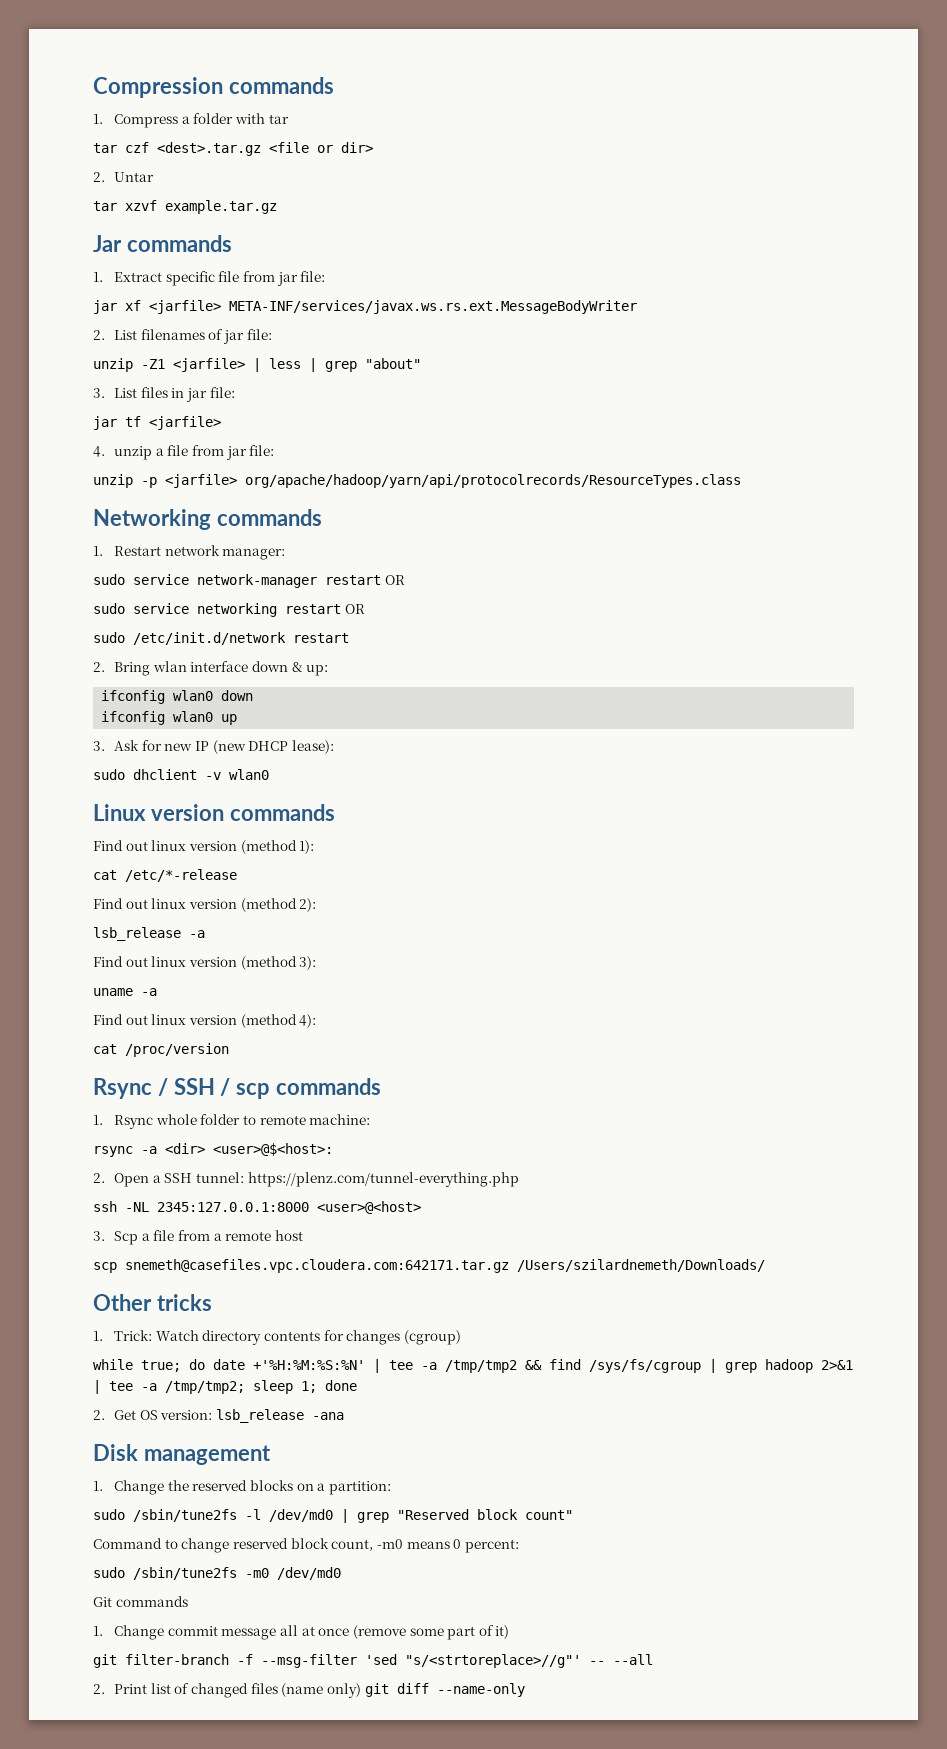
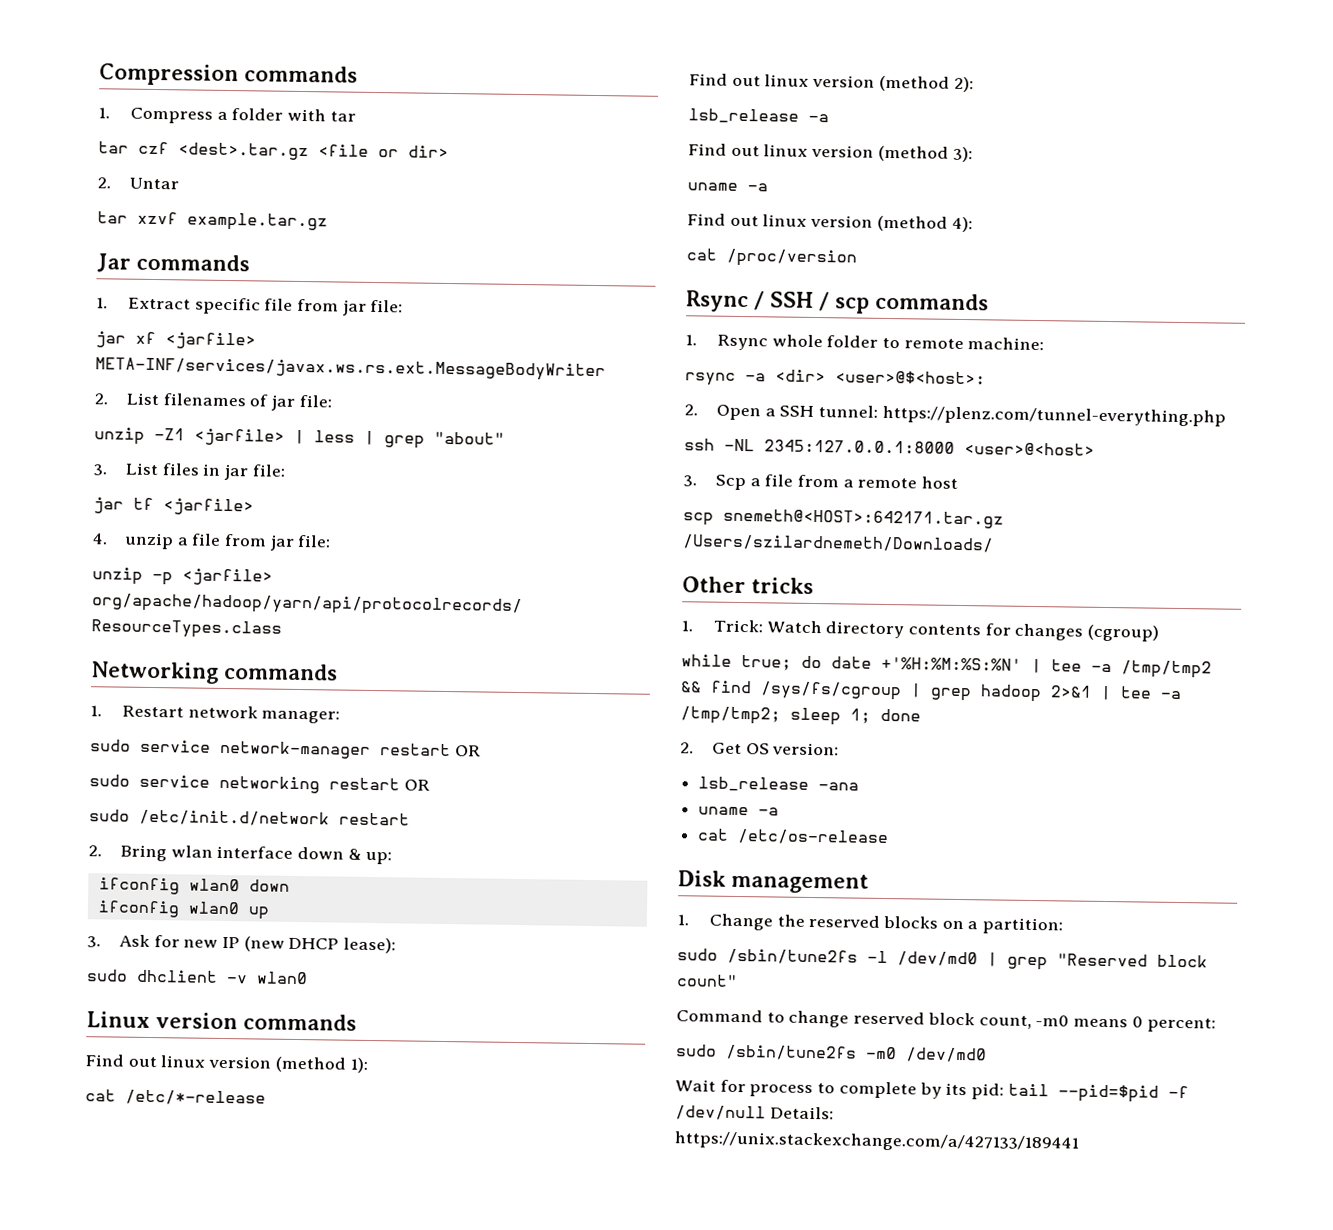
[125,1259,509,1273] snemeth@casefiles.vpc.cloudera.com:642171.tar.gz -> [723,508,1004,529] snemeth@<HOST>:642171.tar.gz
(213, 1415) none -> (840, 749) //
(344, 1416) none -> [698,806,780,816] [697,828,890,846] // uname -a // cat /etc/os-release
[93,1596,188,1607] [93,1625,510,1640] [93,1654,653,1668] [93,1683,525,1698] Git commands // 1. Change commit message all at once (remove some part of it) // git filter-branch -f --msg-filter 'sed "s/<strtoreplace>//g"' -- --all // 2. Print list of changed files (name only) git diff --name-only -> [675,1079,1189,1103] [675,1105,834,1121] [674,1131,1079,1153] Wait for process to complete by its pid: tail --pid=$pid -f /dev/null Details: https://unix.stackexchange.com/a/427133/189441

